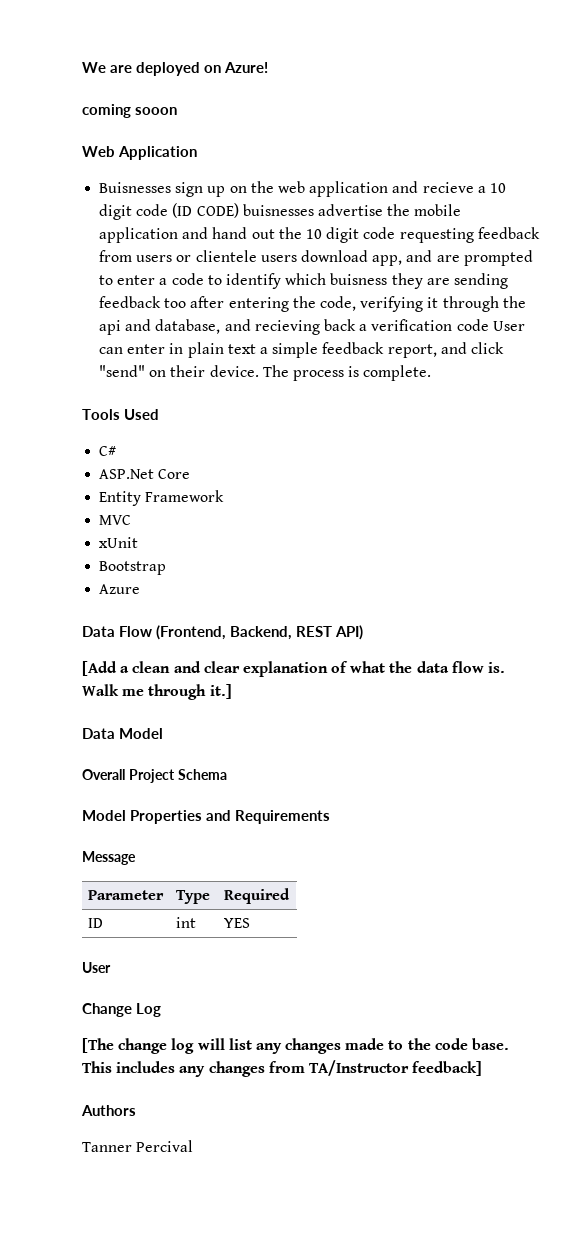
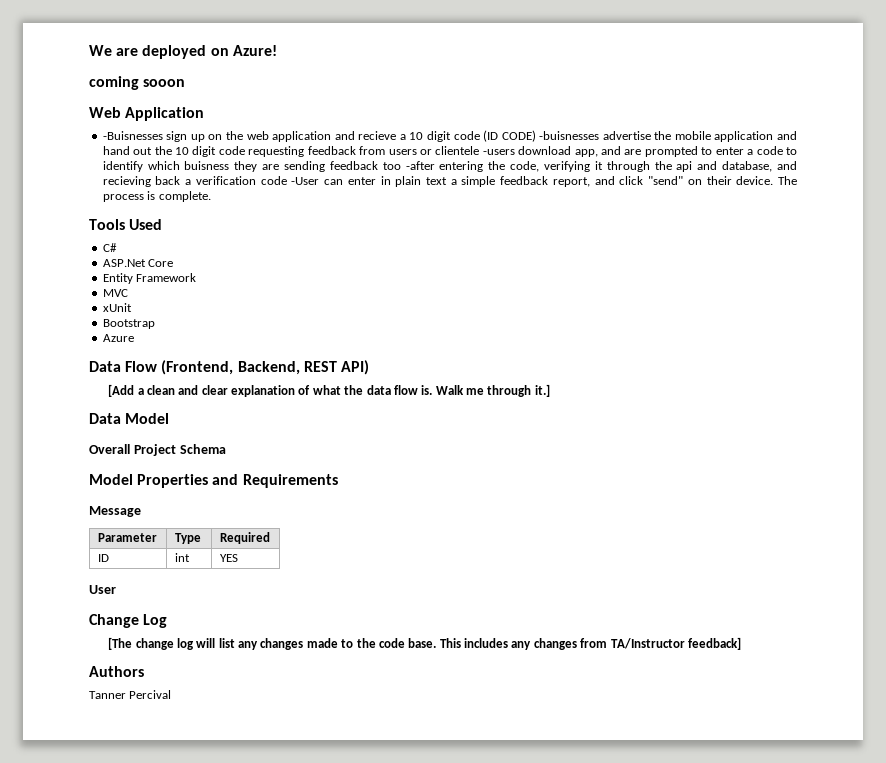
[99,182,172,193] Buisnesses -> [102,131,163,140] -Buisnesses
[242,204,314,216] buisnesses -> [539,131,600,140] -buisnesses
[260,255,297,262] users -> [482,149,515,155] -users
[190,296,225,308] after -> [405,161,435,170] -after
[492,321,525,331] User -> [291,177,320,185] -User

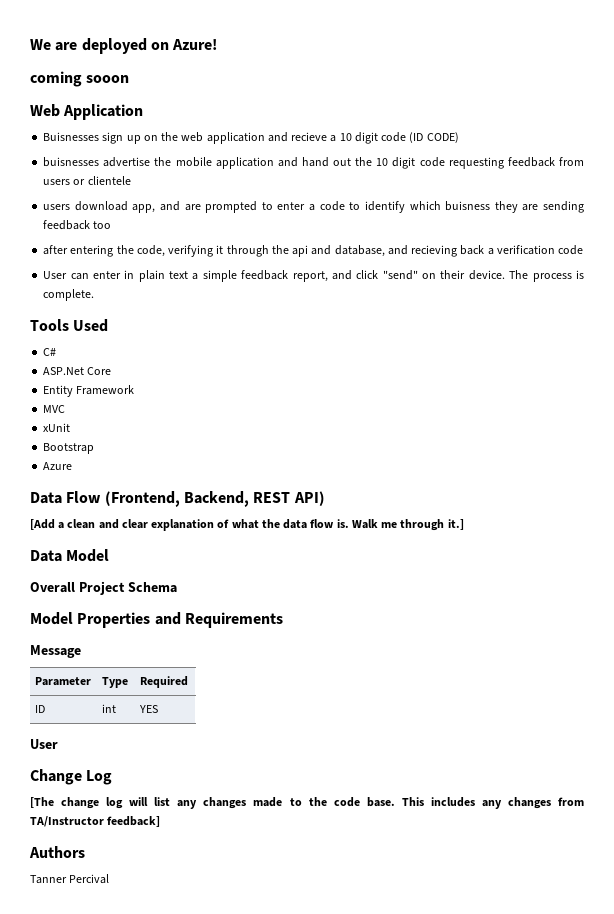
[102,131,163,140] -Buisnesses -> [43,132,100,141] Buisnesses
[539,131,600,140] -buisnesses -> [43,157,100,167] // buisnesses
[482,149,515,155] -users -> [43,204,71,210] // users
[405,161,435,170] -after -> [43,245,69,255] // after
[291,177,320,185] -User -> [43,271,68,279] // User

